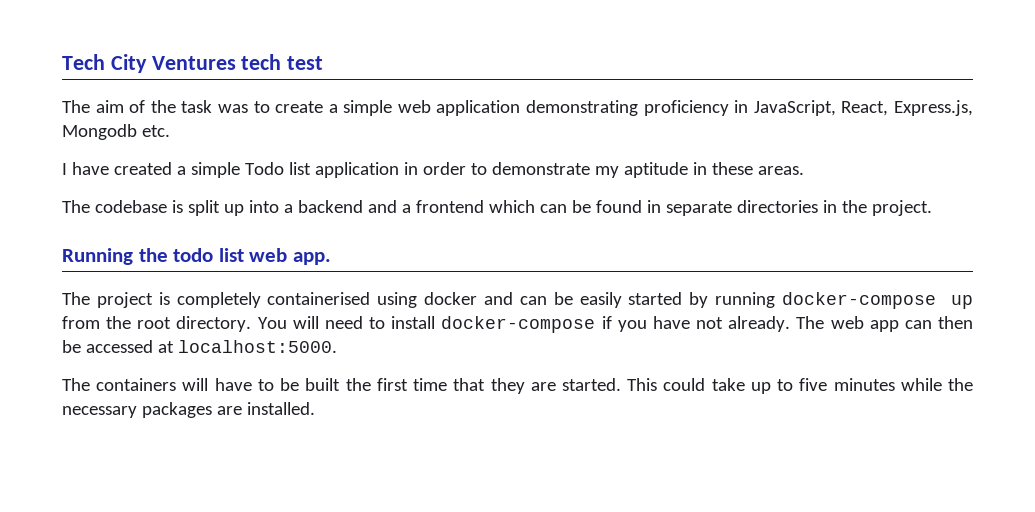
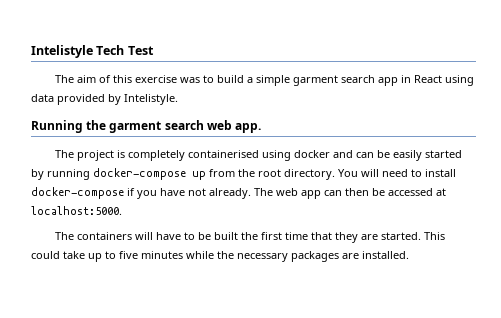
[62,54,324,73] Tech City Ventures tech test -> [31,45,154,58] Intelistyle Tech Test
[150,100,213,113] the task -> [113,75,178,83] this exercise
[275,100,974,116] [62,124,170,140] [62,162,804,178] [62,200,932,216] create a simple web application demonstrating proficiency in JavaScript, React, Express.js, Mongodb etc. // I have created a simple Todo list application in order to demonstrate my aptitude in these areas. // The codebase is split up into a backend and a frontend which can be found in separate directories in the project. -> [217,75,475,86] [31,94,178,105] build a simple garment search app in React using data provided by Intelistyle.
[173,248,244,262] todo list -> [109,120,204,133] garment search

